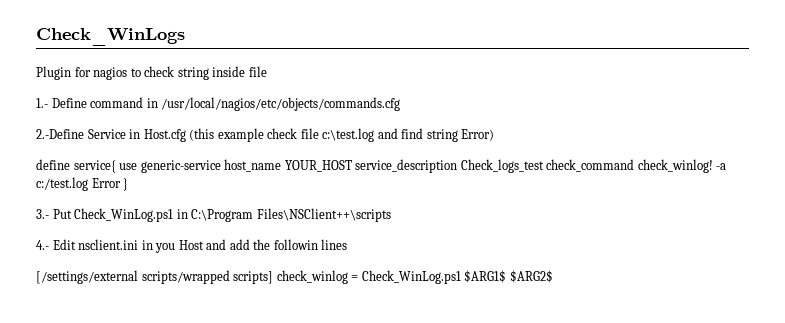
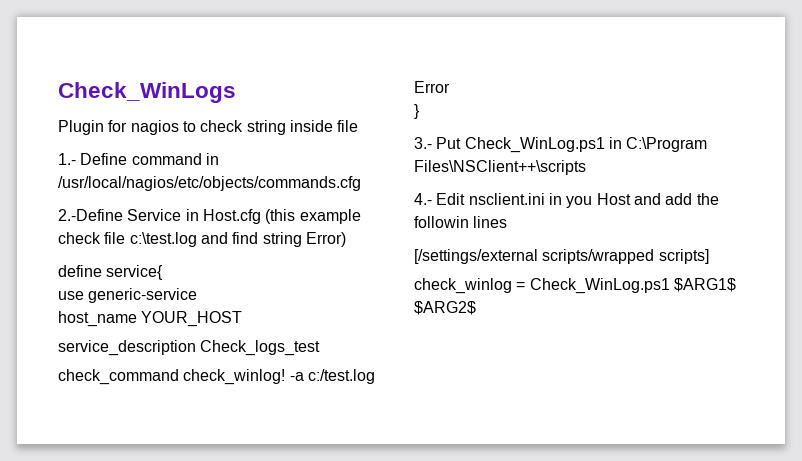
(116, 166) none -> (164, 272) //
(221, 166) none -> (198, 295) //
(352, 166) none -> (243, 319) //
(544, 166) none -> (321, 348) //
(121, 183) none -> (450, 87) //
(274, 277) none -> (709, 256) //

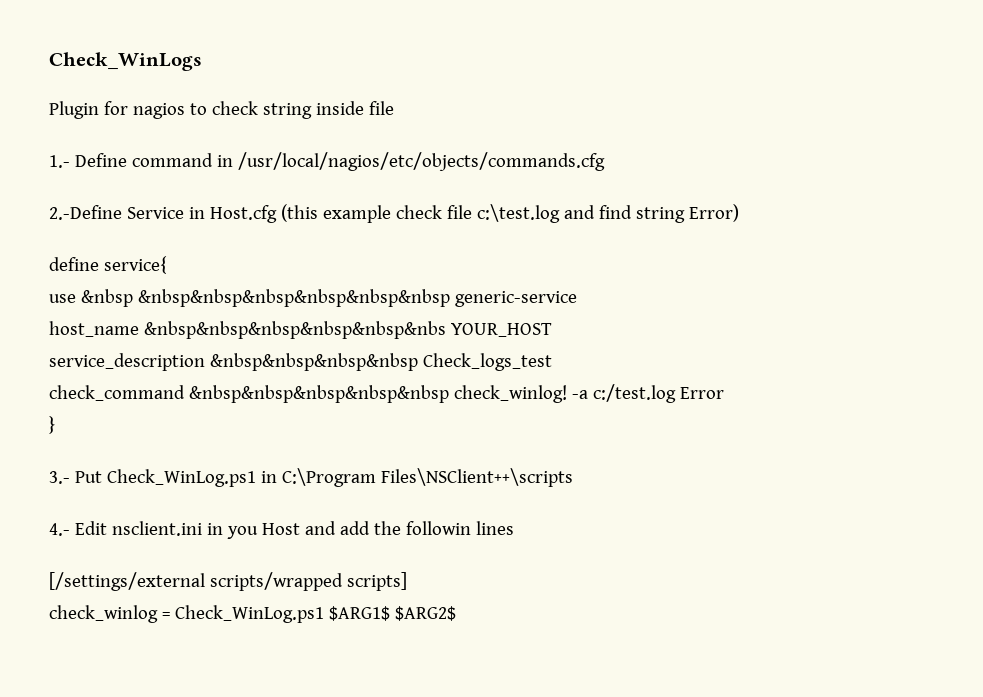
(84, 295) none -> [80,289,450,307] &nbsp &nbsp&nbsp&nbsp&nbsp&nbsp&nbsp
(137, 319) none -> [143,321,446,339] &nbsp&nbsp&nbsp&nbsp&nbsp&nbs
(196, 348) none -> [209,353,418,371] &nbsp&nbsp&nbsp&nbsp
(179, 377) none -> [188,385,449,403] &nbsp&nbsp&nbsp&nbsp&nbsp

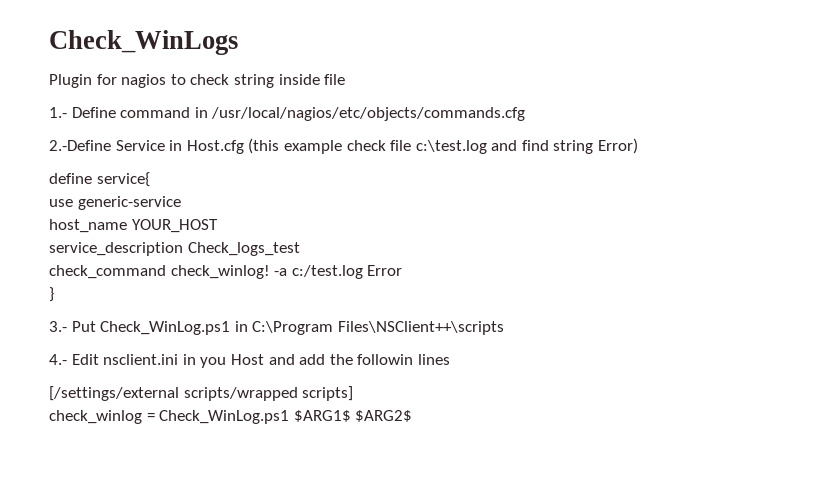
[80,289,450,307] &nbsp &nbsp&nbsp&nbsp&nbsp&nbsp&nbsp -> (73, 203) none
[143,321,446,339] &nbsp&nbsp&nbsp&nbsp&nbsp&nbs -> (127, 226) none
[209,353,418,371] &nbsp&nbsp&nbsp&nbsp -> (183, 249) none
[188,385,449,403] &nbsp&nbsp&nbsp&nbsp&nbsp -> (166, 272) none

